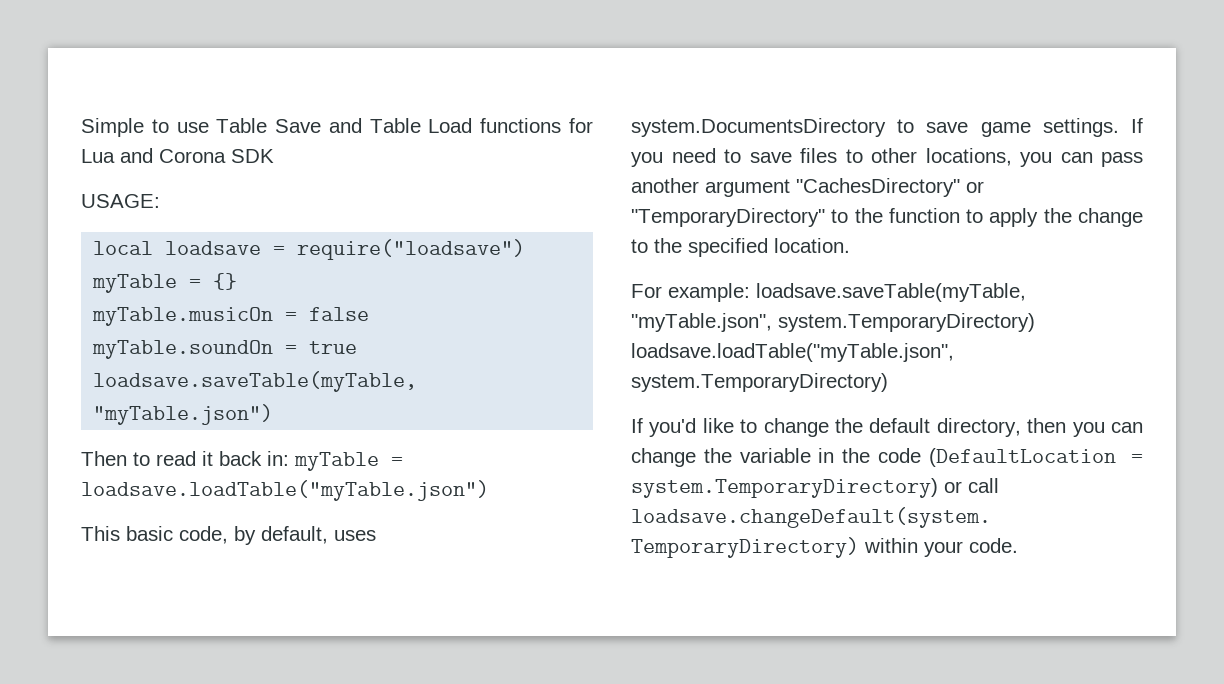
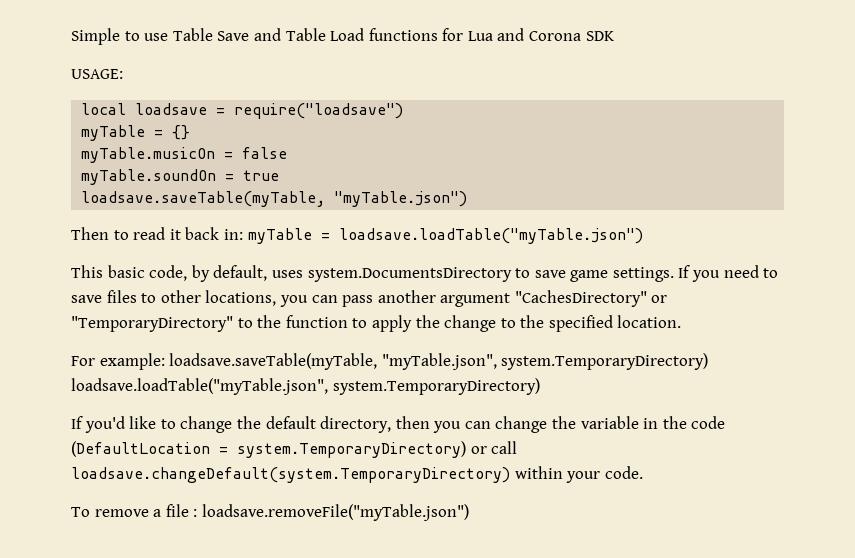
(1018, 545) none -> [71,504,469,521] // To remove a file : loadsave.removeFile("myTable.json")

